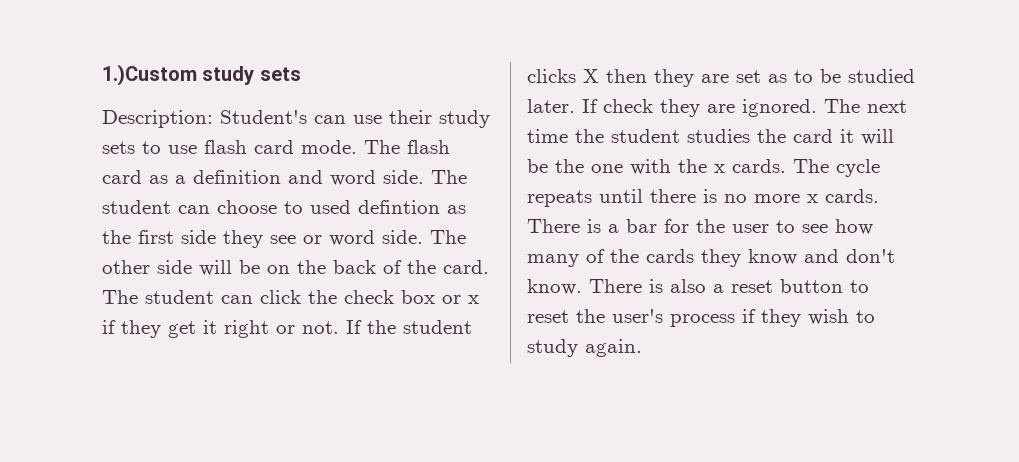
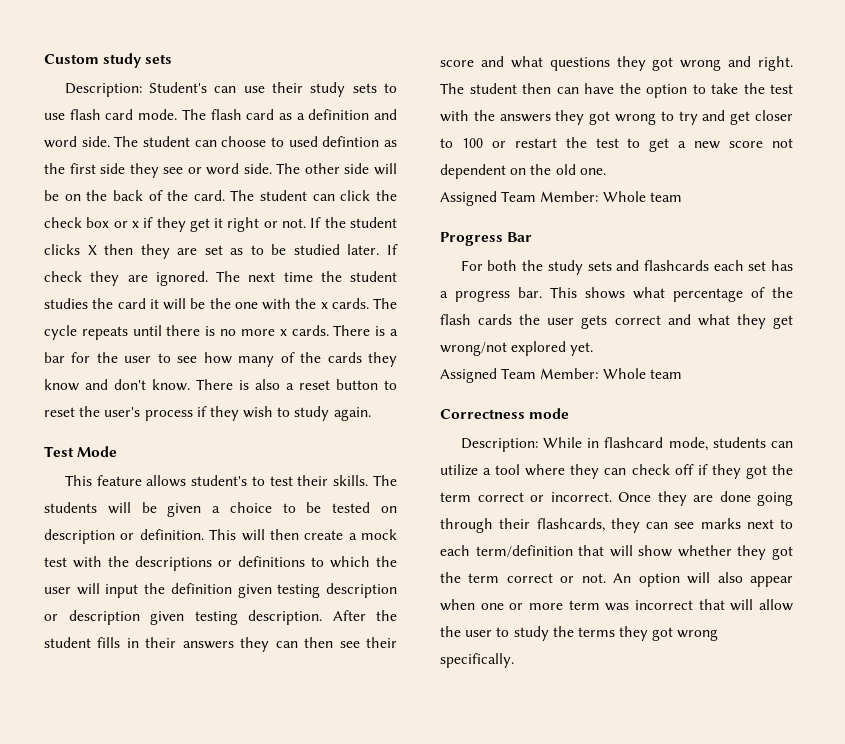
[102,64,197,86] 1.)Custom -> [44,54,99,64] Custom
(642, 348) none -> [44,446,118,457] [64,475,397,487] [44,502,397,517] [44,529,397,544] [44,556,397,571] [44,583,397,598] [44,610,397,625] [44,637,398,652] [440,56,793,71] [440,83,793,98] [440,110,793,125] [440,137,793,152] [440,164,606,179] [440,191,682,206] [440,232,533,246] [460,260,793,275] [440,287,793,302] [440,314,793,329] [440,341,594,356] [440,368,682,383] [440,408,570,419] [460,437,793,452] [440,464,793,479] [440,491,793,506] [440,518,793,533] [440,545,793,560] [440,572,793,587] [440,599,793,611] [440,626,719,641] [440,653,514,668] // Test Mode // This feature allows student's to test their skills. The students will be given a choice to be tested on description or definition. This will then create a mock test with the descriptions or definitions to which the user will input the definition given testing description or description given testing description. After the student fills in their answers they can then see their score and what questions they got wrong and right. The student then can have the option to take the test with the answers they got wrong to try and get closer to 100 or restart the test to get a new score not dependent on the old one. // Assigned Team Member: Whole team // Progress Bar // For both the study sets and flashcards each set has a progress bar. This shows what percentage of the flash cards the user gets correct and what they get wrong/not explored yet. // Assigned Team Member: Whole team // Correctness mode // Description: While in flashcard mode, students can utilize a tool where they can check off if they got the term correct or incorrect. Once they are done going through their flashcards, they can see marks next to each term/definition that will show whether they got the term correct or not. An option will also appear when one or more term was incorrect that will allow the user to study the terms they got wrong specifically.

